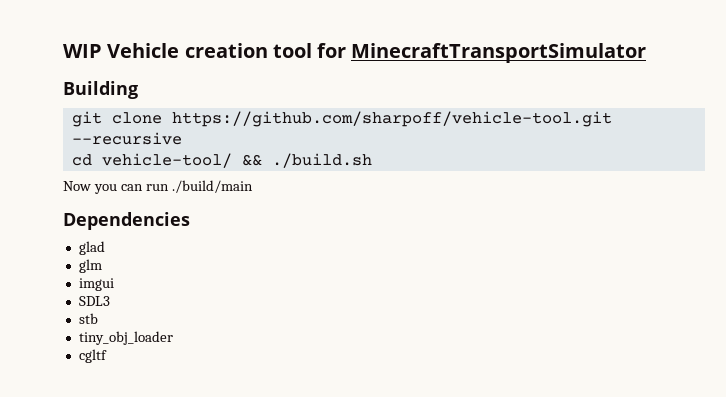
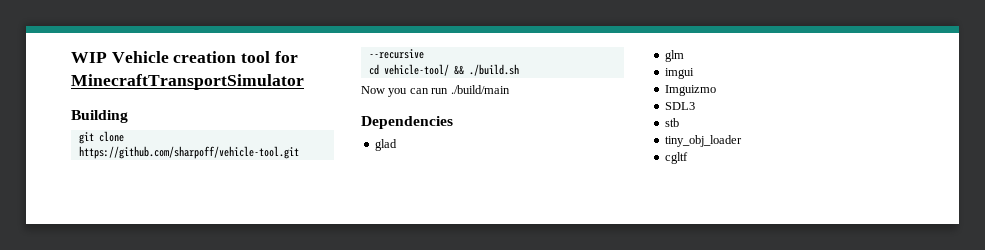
(114, 284) none -> [664,85,716,96] // Imguizmo

